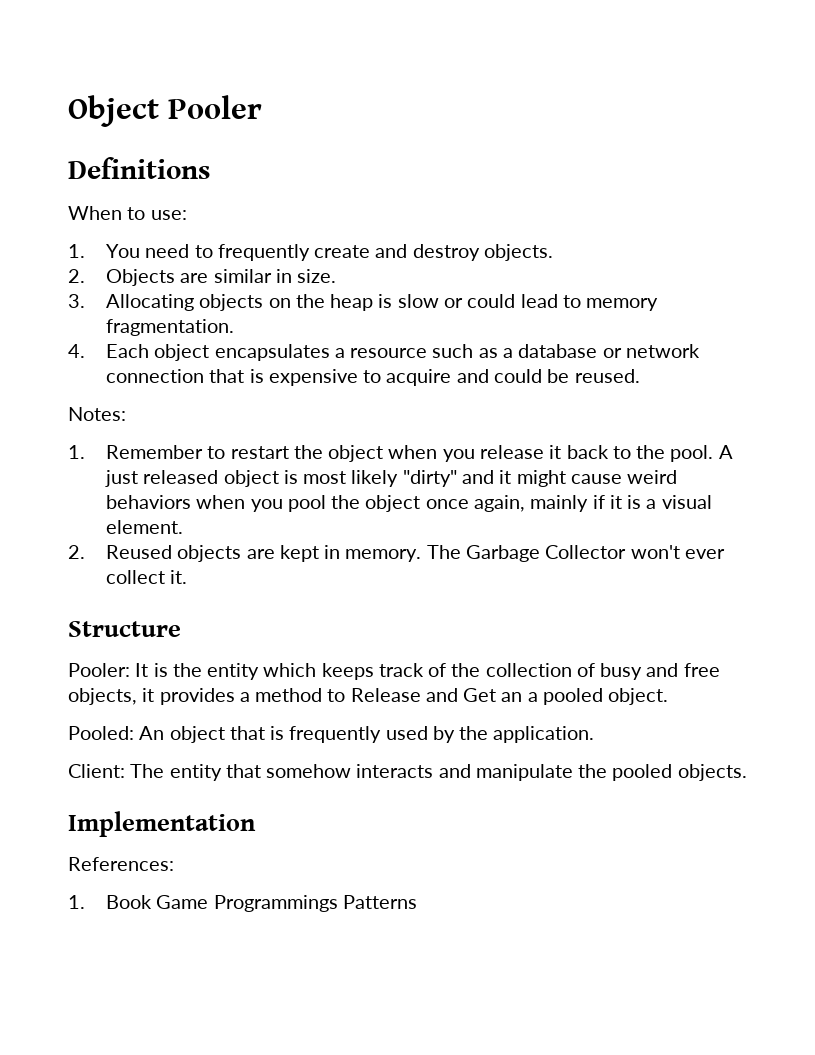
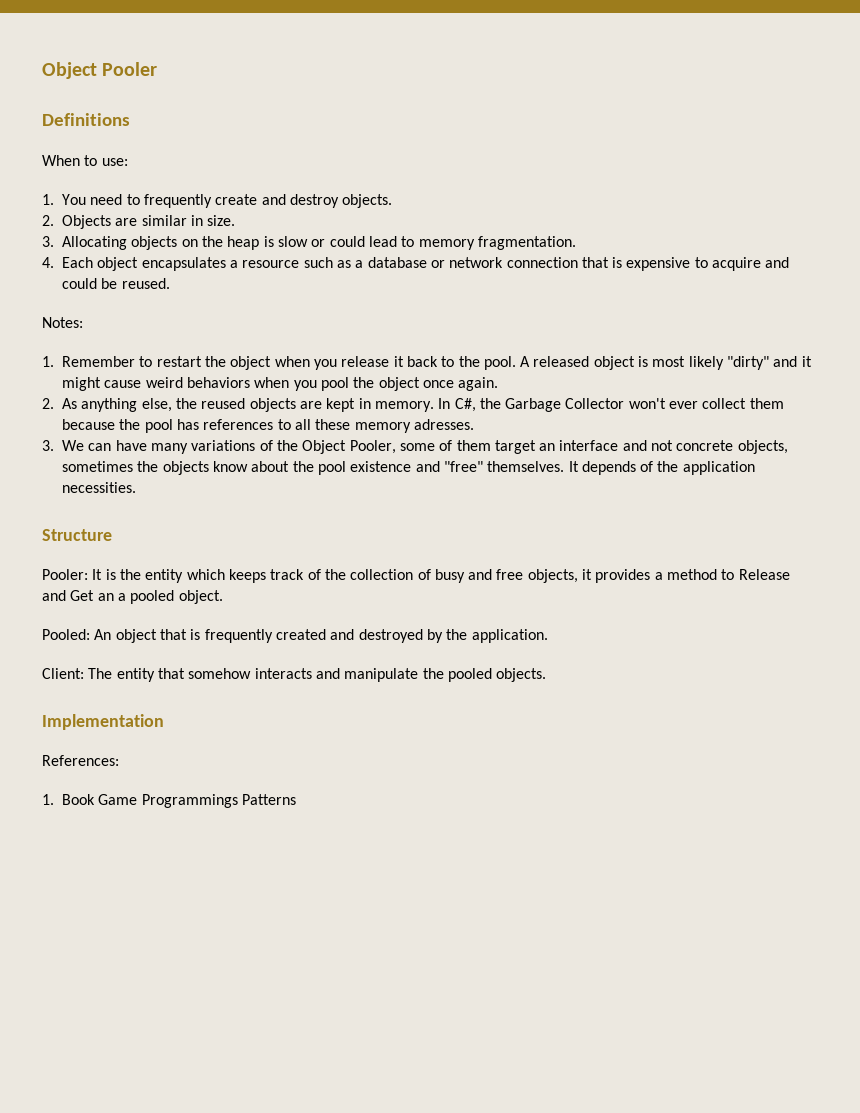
[105,470,139,487] just -> (531, 361) none
[473,495,712,512] [106,520,184,534] [68,545,173,559] again, mainly if it is a visual element. // 2. Reused -> [458,377,499,391] [42,398,246,412] again. // 2. As anything else, the reused
[426,545,461,559] The -> [438,398,501,412] In C#, the
[170,570,188,584] it. -> [749,398,784,409] [62,419,474,433] [42,440,788,454] [62,461,755,475] [62,482,136,493] them because the pool has references to all these memory adresses. // 3. We can have many variations of the Object Pooler, some of them target an interface and not concrete objects, sometimes the objects know about the pool existence and "free" themselves. It depends of the application necessities.
[385,726,428,740] used -> [275,629,423,643] created and destroyed

